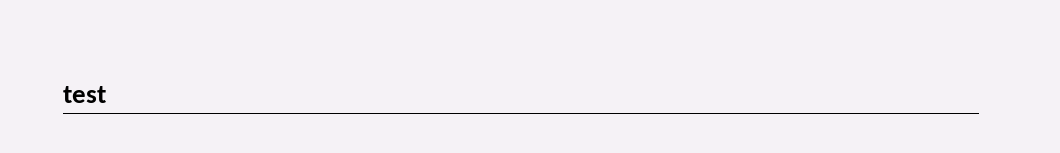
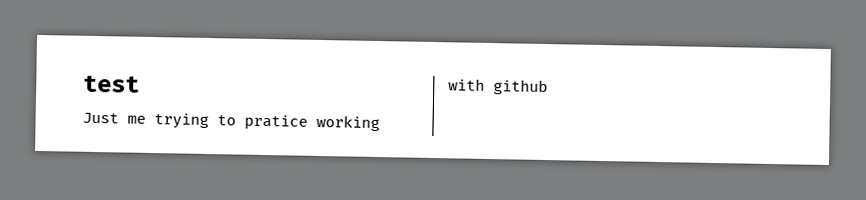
(106, 94) none -> [82,112,380,132] [448,78,548,96] // Just me trying to pratice working with github

